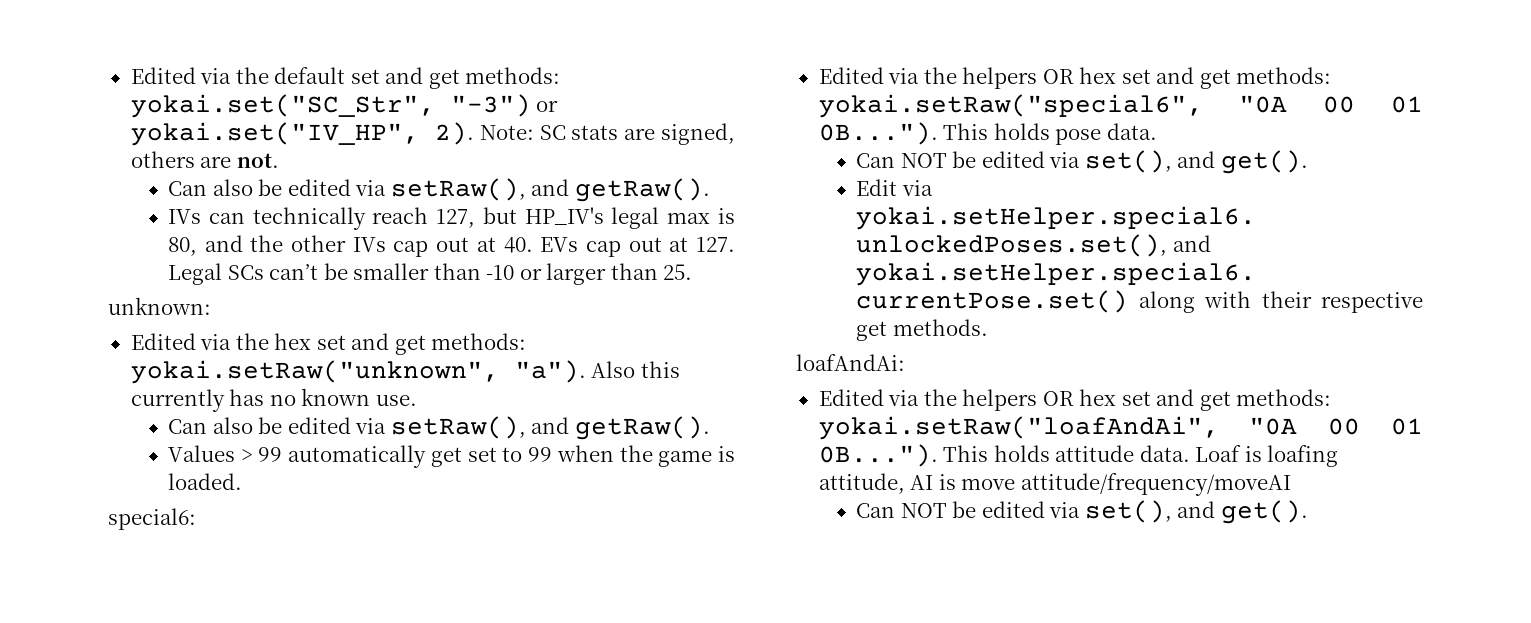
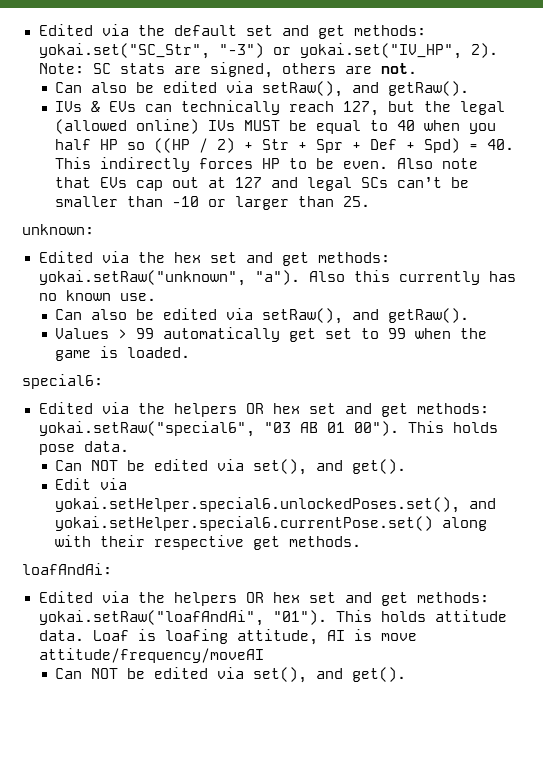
(202, 216) none -> [91,101,137,112] & EVs
[524,207,735,229] [168,235,533,257] HP_IV's legal max is 80, and the other IVs cap out at 40. -> [424,101,506,115] [55,119,497,134] [55,138,515,153] [55,157,479,172] [55,177,92,188] the legal (allowed online) IVs MUST be equal to 40 when you half HP so ((HP / 2) + Str + Spr + Def + Spd) = 40. This indirectly forces HP to be even. Also note that
[695,237,735,252] [168,263,223,285] 127. Legal -> [235,177,353,191] 127 and legal
[1238,95,1423,113] [818,122,938,145] "0A 00 01 0B..."). -> [263,421,399,436] "03 AB 01 00").
[1249,417,1423,435] [818,444,938,467] "0A 00 01 0B..."). -> [272,610,327,625] "01").

